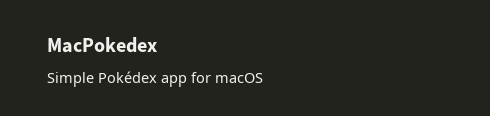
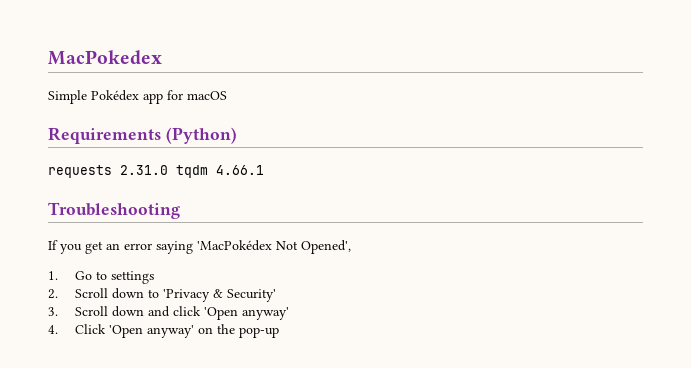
(263, 78) none -> [48,127,237,144] [48,165,264,178] [48,202,180,219] [48,240,351,254] [48,271,155,284] [48,288,277,302] [48,306,290,320] [48,324,280,338] // Requirements (Python) // requests 2.31.0 tqdm 4.66.1 // Troubleshooting // If you get an error saying 'MacPokédex Not Opened', // 1. Go to settings // 2. Scroll down to 'Privacy & Security' // 3. Scroll down and click 'Open anyway' // 4. Click 'Open anyway' on the pop-up

